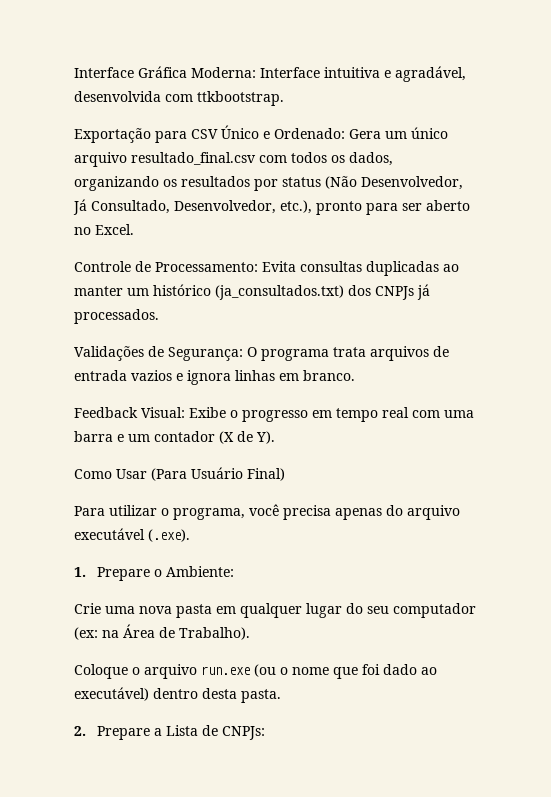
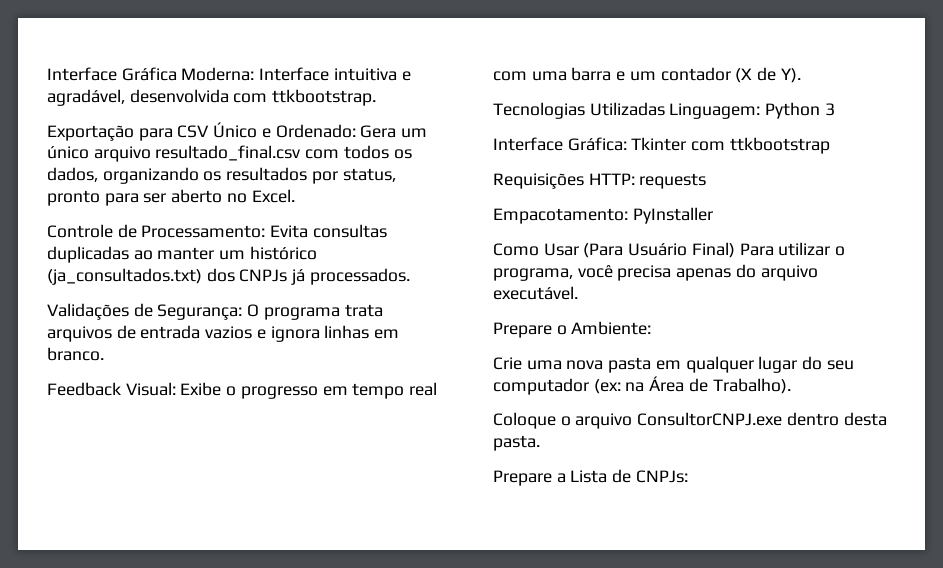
[282,176,463,190] [73,199,312,215] status (Não Desenvolvedor, Já Consultado, Desenvolvedor, etc.), -> [342,168,396,182] status,
(275, 437) none -> [493,102,835,119] [493,137,830,154] [493,173,707,189] [493,207,713,224] // Tecnologias Utilizadas Linguagem: Python 3 // Interface Gráfica: Tkinter com ttkbootstrap // Requisições HTTP: requests // Empacotamento: PyInstaller
(285, 474) // -> (735, 250) none
[74,528,190,542] [74,567,86,577] executável (.exe). // 1. -> [493,286,578,300] executável. //
[201,664,437,679] [74,687,149,701] run.exe (ou o nome que foi dado ao executável) -> [637,412,783,426] ConsultorCNPJ.exe
[74,726,86,736] 2. -> (540, 443) none

